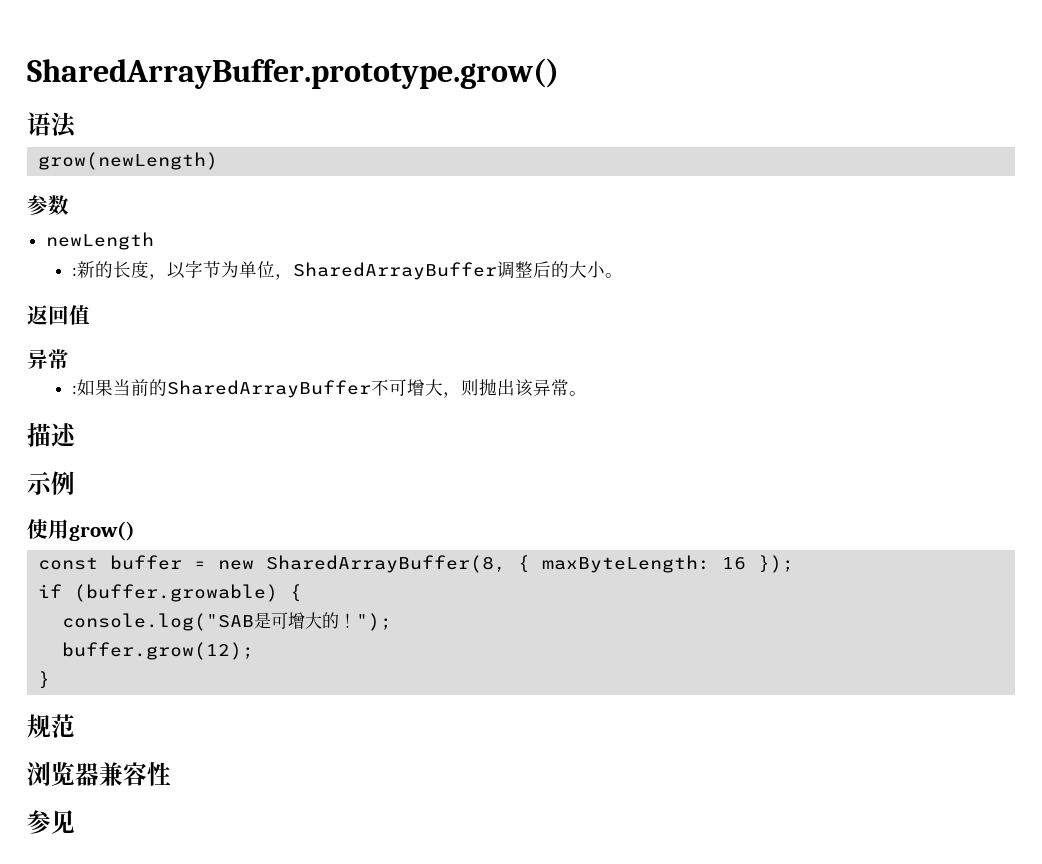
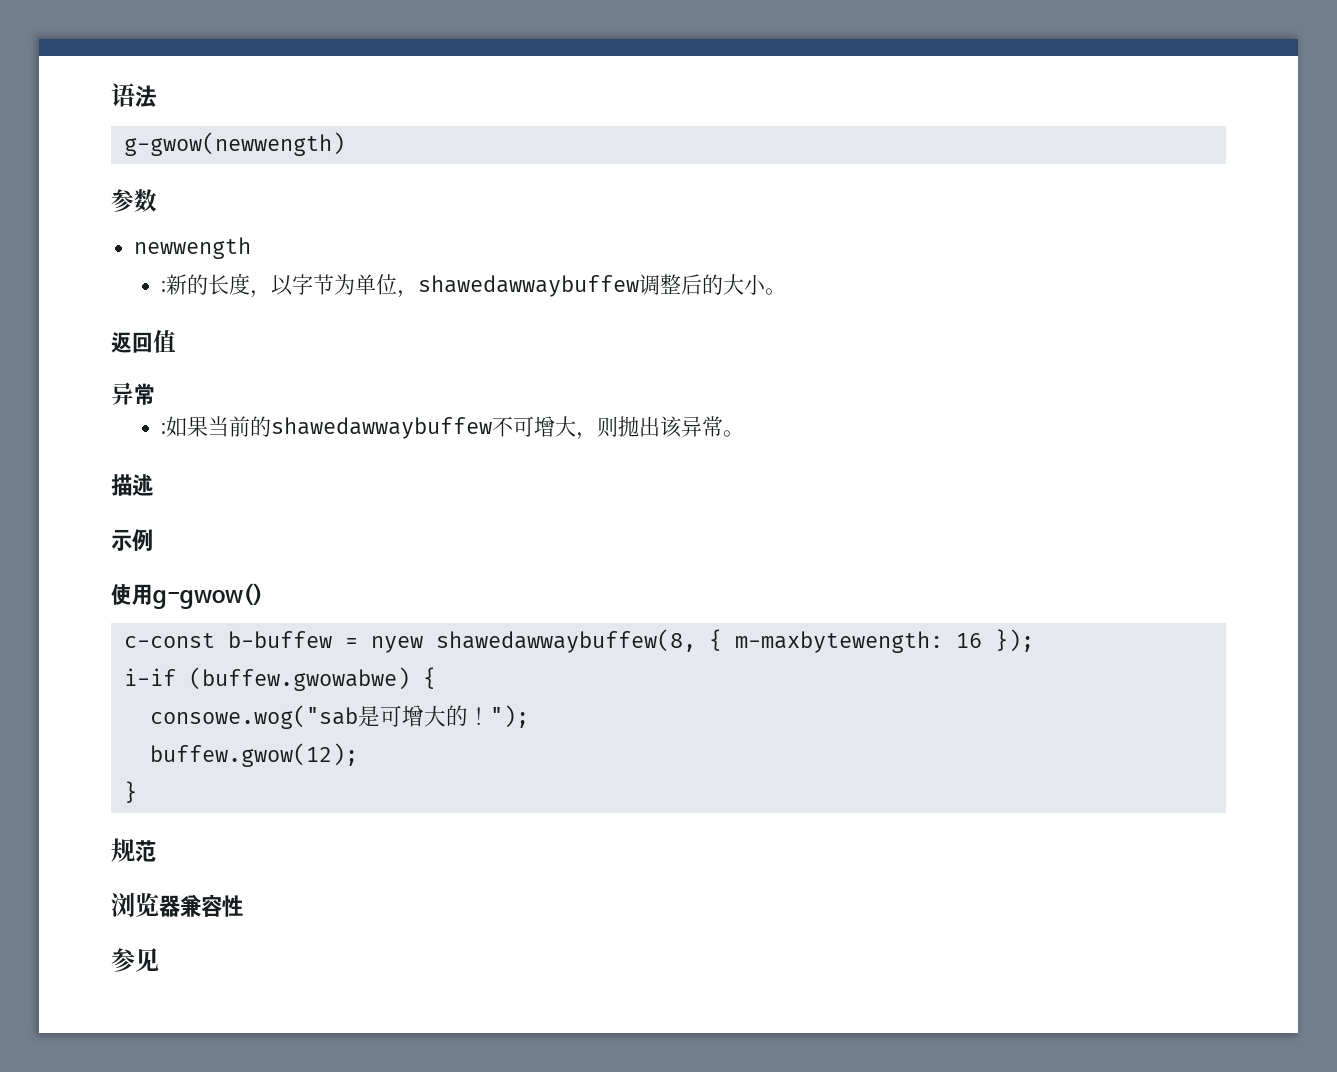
[27,58,559,89] SharedArrayBuffer.prototype.grow() // -> (111, 95) none
[37,152,218,170] grow(newLength) -> [123,132,345,156] g-gwow(newwength)
[46,232,155,250] newLength -> [134,237,252,259] newwength
[292,262,497,280] SharedArrayBuffer -> [417,275,639,297] shawedawwaybuffew
[166,380,371,398] SharedArrayBuffer -> [270,417,492,439] shawedawwaybuffew
[69,521,135,541] [37,555,710,573] grow() // const buffer = new SharedArrayBuffer(8, { maxByteLength: -> [153,583,263,609] [123,629,943,653] g-gwow() // c-const b-buffew = nyew shawedawwaybuffew(8, { m-maxbytewength:
[37,584,278,602] if (buffer.growable) -> [123,667,410,691] i-if (buffew.gwowabwe)
[61,613,254,631] console.log("SAB -> [149,705,358,729] consowe.wog("sab
[61,642,254,660] buffer.grow(12); -> [149,743,358,767] buffew.gwow(12);

